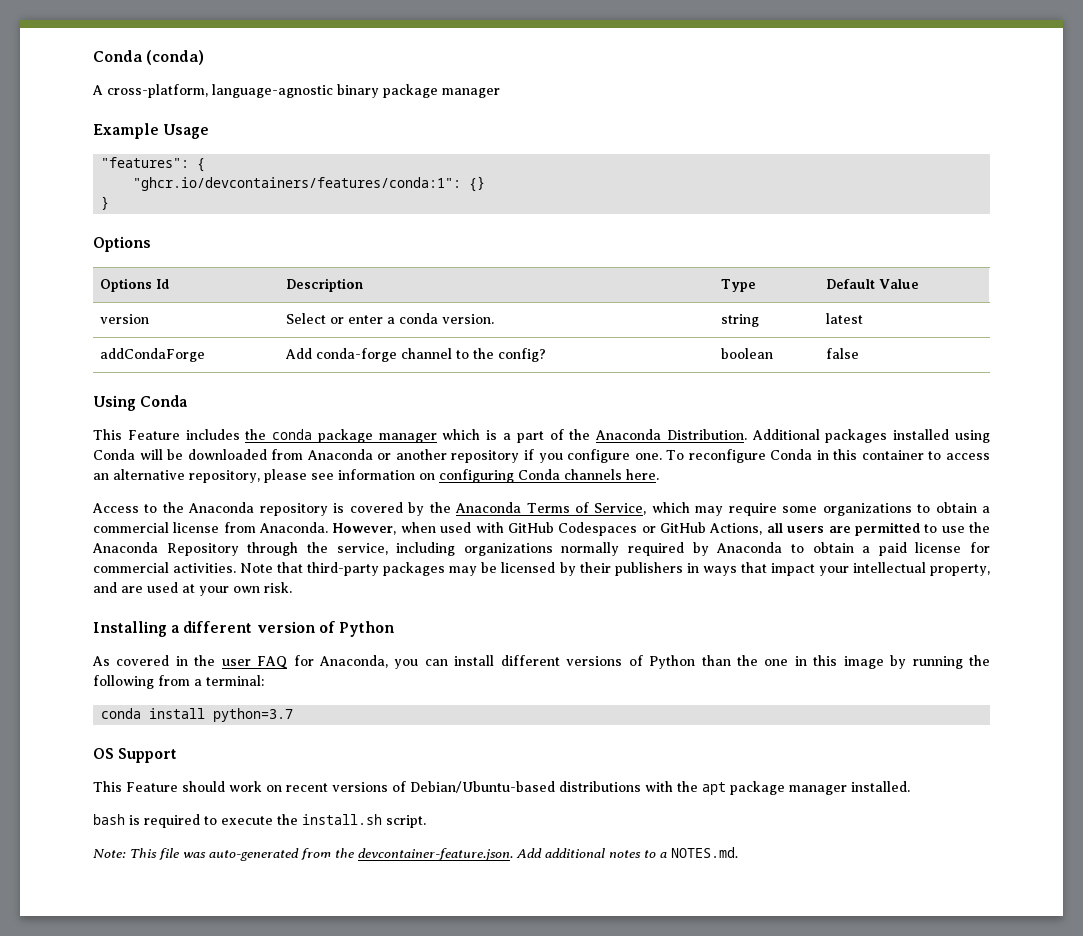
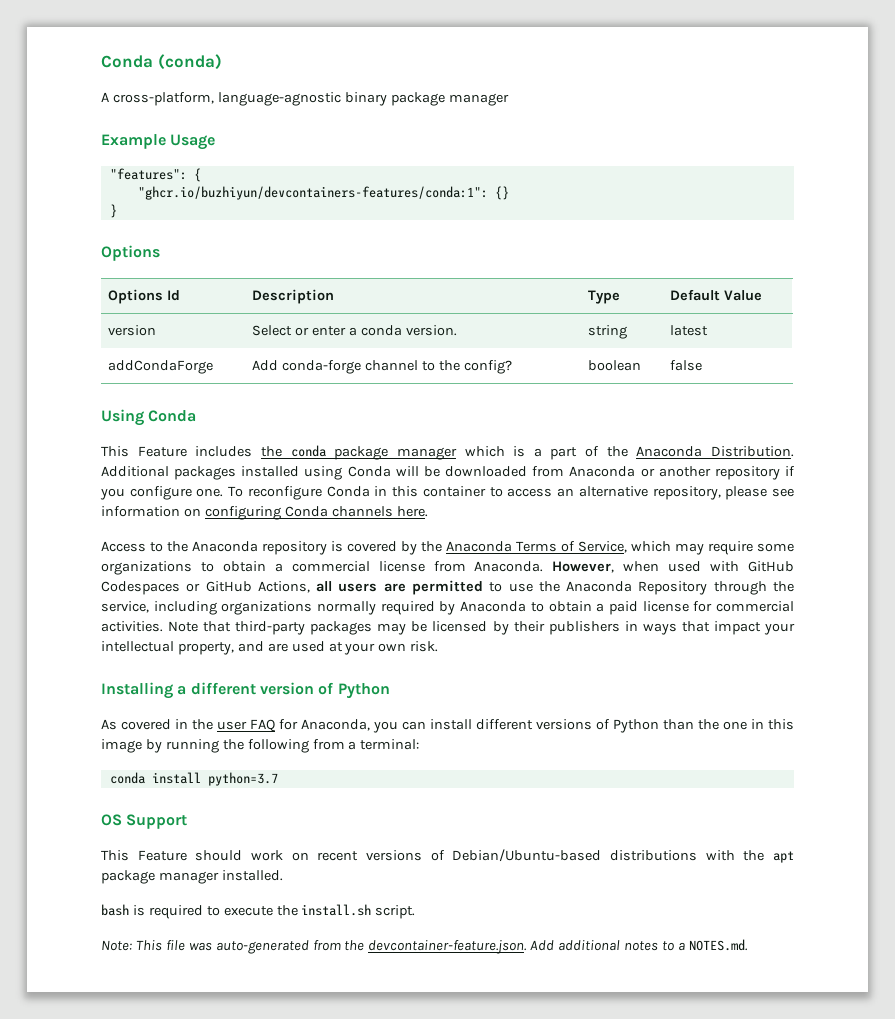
[133,177,462,191] "ghcr.io/devcontainers/features/conda:1": -> [137,186,488,200] "ghcr.io/buzhiyun/devcontainers-features/conda:1":

